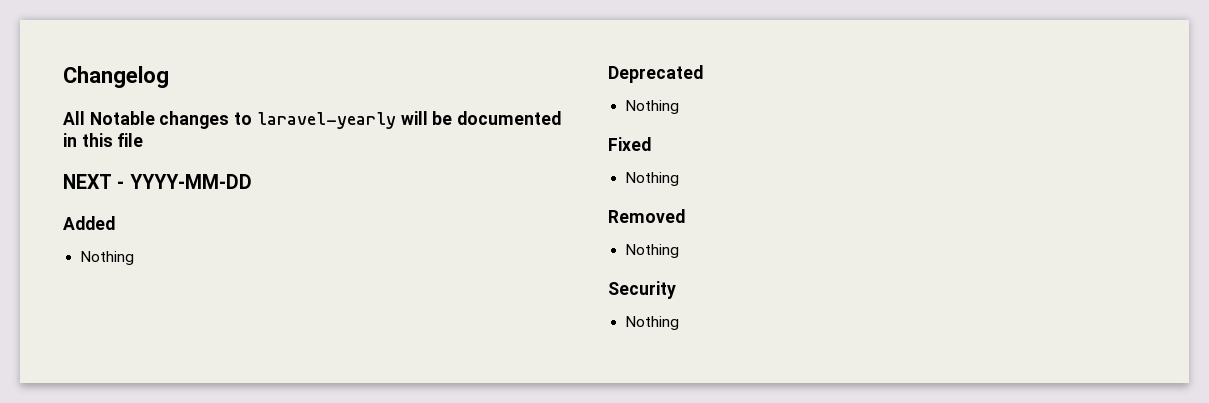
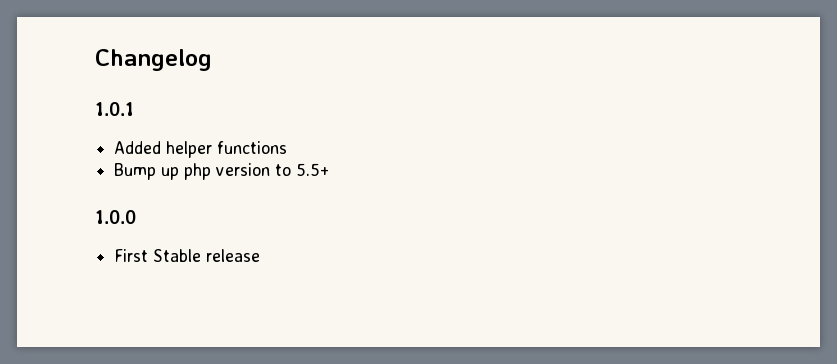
[63,111,562,129] [63,133,144,147] [63,174,252,189] [63,216,115,230] [80,251,135,265] [608,65,703,83] [625,100,680,114] [608,137,651,151] [625,172,680,186] [608,209,685,223] [625,244,680,258] [608,281,676,299] [625,316,680,330] All Notable changes to laravel-yearly will be documented in this file // NEXT - YYYY-MM-DD // Added // Nothing // Deprecated // Nothing // Fixed // Nothing // Removed // Nothing // Security // Nothing -> [95,102,134,116] [114,141,288,158] [114,163,330,180] [95,210,136,224] [114,249,261,262] 1.0.1 // Added helper functions // Bump up php version to 5.5+ // 1.0.0 // First Stable release

